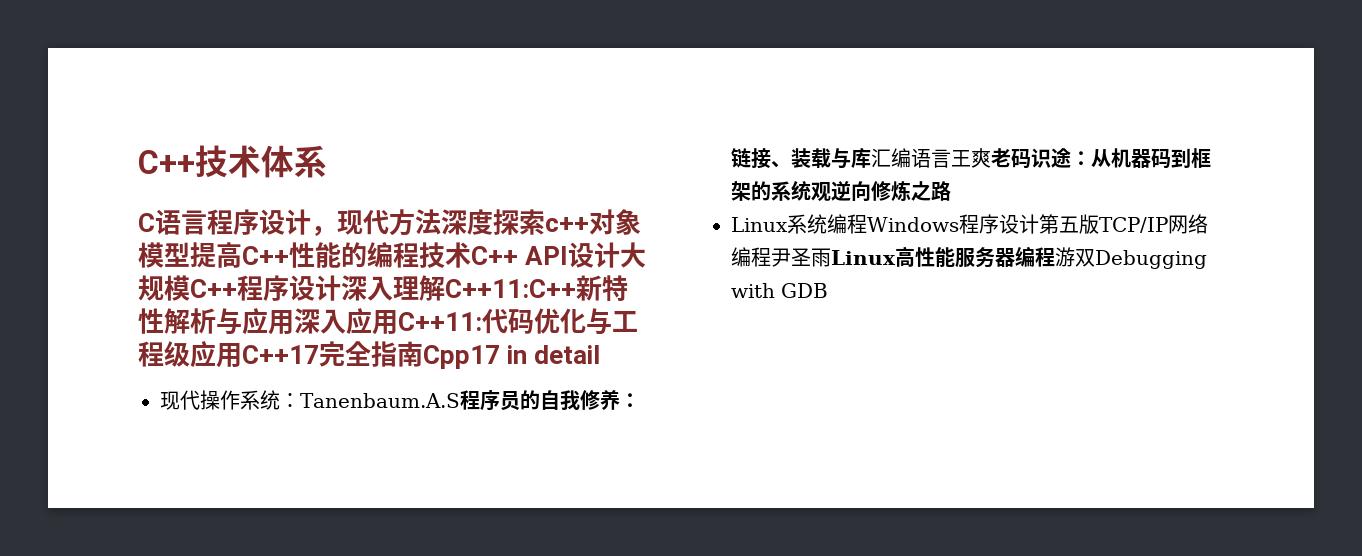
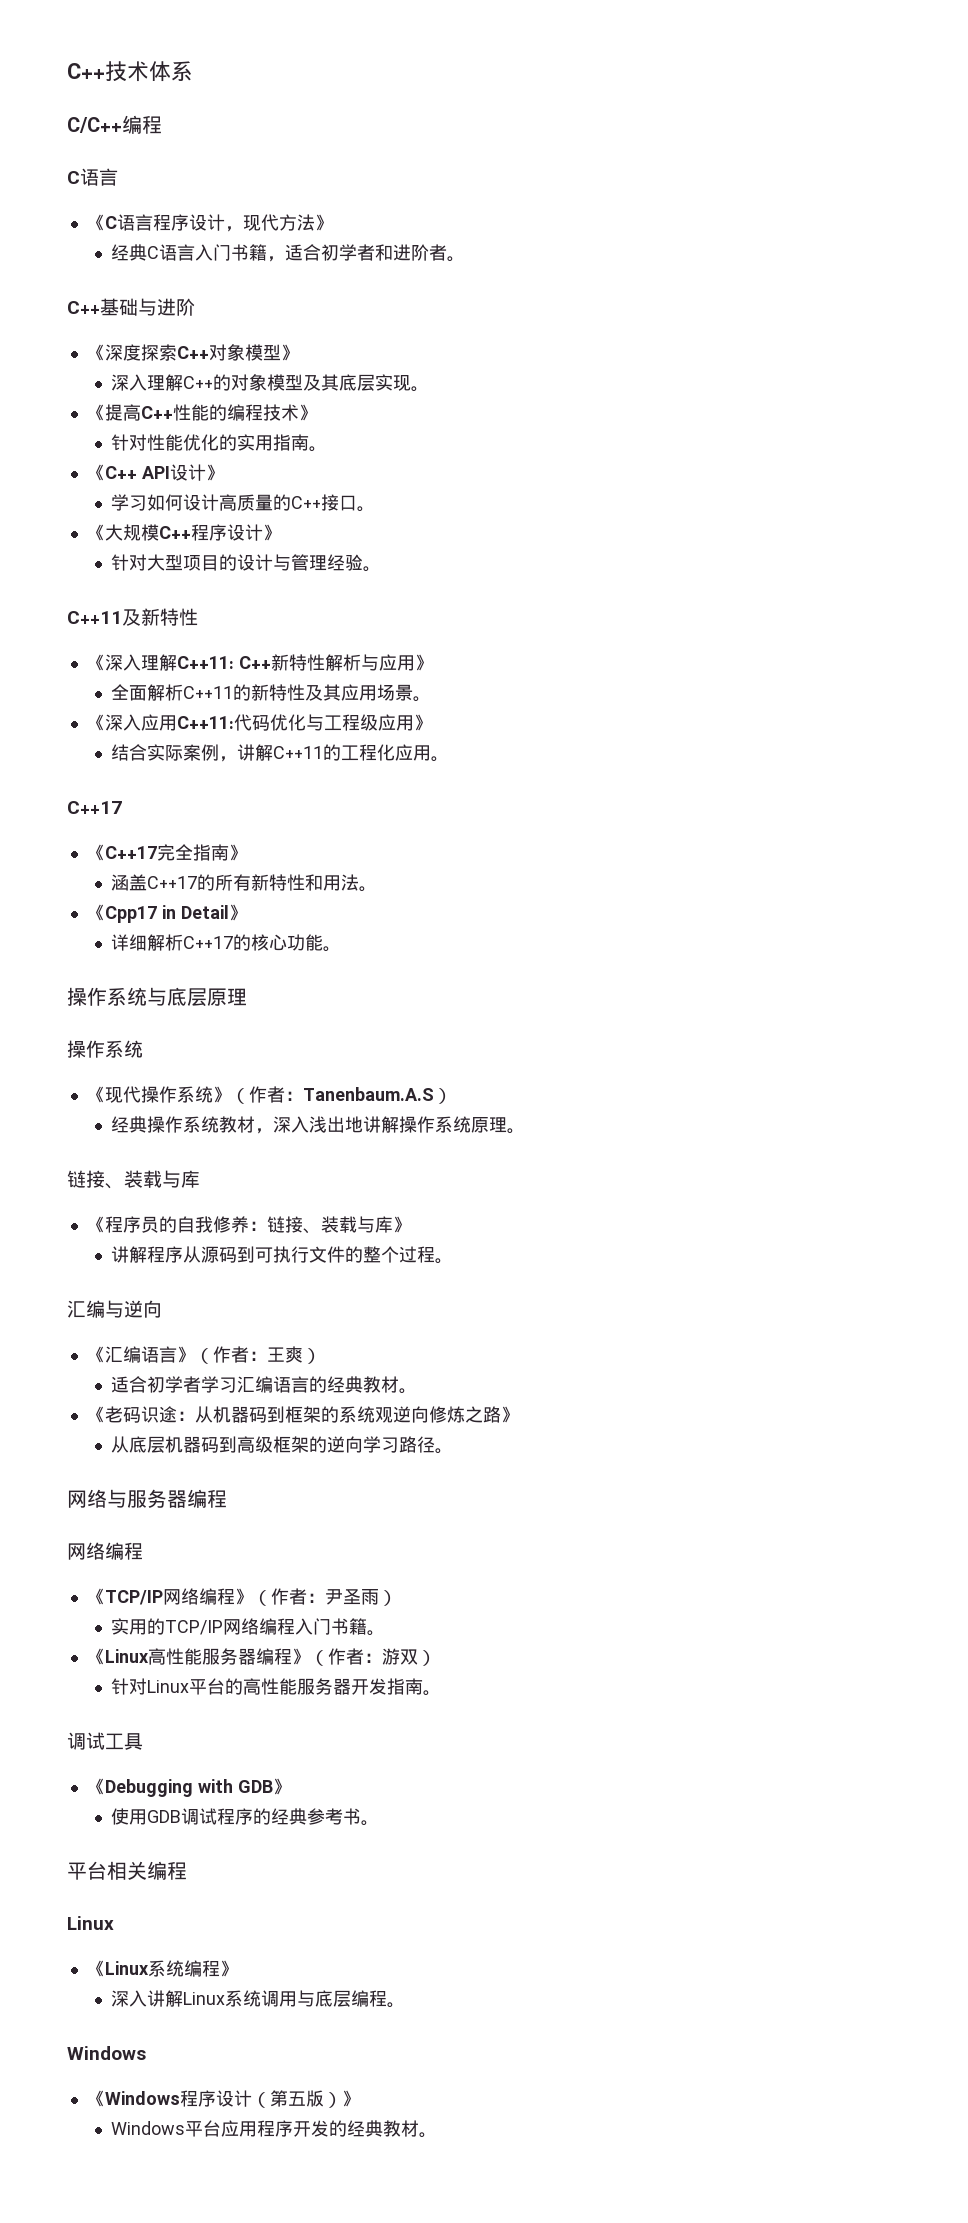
(327, 161) none -> [67,115,162,134] [67,168,118,186] [86,214,105,231] C/C++编程 // C语言 // 《
(441, 222) none -> [314,214,333,231] [111,244,466,262] [67,298,195,316] [86,344,105,361] 》 // 经典C语言入门书籍，适合初学者和进阶者。 // C++基础与进阶 // 《
[545,209,641,235] [138,242,190,268] c++对象模型 -> [176,344,299,361] [111,374,430,392] [86,404,105,421] C++对象模型》 // 深入理解C++的对象模型及其底层实现。 // 《
[471,242,621,268] C++ API设计 -> [298,404,317,421] [111,434,328,452] [86,464,224,481] [111,494,376,512] [86,524,105,541] 》 // 针对性能优化的实用指南。 // 《C++ API设计》 // 学习如何设计高质量的C++接口。 // 《
[341,275,628,302] [138,308,294,335] 深入理解C++11:C++新特性解析与应用 -> [262,524,281,541] [111,554,382,572] [67,608,198,626] [86,654,433,671] [111,684,432,702] [86,714,105,731] 》 // 针对大型项目的设计与管理经验。 // C++11及新特性 // 《深入理解C++11: C++新特性解析与应用》 // 全面解析C++11的新特性及其应用场景。 // 《
[242,341,601,369] [160,390,460,410] C++17完全指南Cpp17 in detail // 现代操作系统：Tanenbaum.A.S -> [413,714,432,731] [111,744,450,762] [67,801,122,814] [86,844,247,861] [111,874,378,892] [86,904,247,923] [111,934,342,952] [67,987,247,1007] [67,1040,143,1058] [86,1086,452,1104] [111,1116,526,1134] [67,1170,200,1189] [86,1216,105,1233] 》 // 结合实际案例，讲解C++11的工程化应用。 // C++17 // 《C++17完全指南》 // 涵盖C++17的所有新特性和用法。 // 《Cpp17 in Detail》 // 详细解析C++17的核心功能。 // 操作系统与底层原理 // 操作系统 // 《现代操作系统》（作者：Tanenbaum.A.S） // 经典操作系统教材，深入浅出地讲解操作系统原理。 // 链接、装载与库 // 《
[871,148,991,168] 汇编语言王爽 -> [392,1216,411,1233] [111,1246,454,1264] [67,1300,162,1318] [86,1346,321,1364] [111,1376,418,1394] [86,1406,105,1423] 》 // 讲解程序从源码到可执行文件的整个过程。 // 汇编与逆向 // 《汇编语言》（作者：王爽） // 适合初学者学习汇编语言的经典教材。 // 《
[731,214,1208,234] [731,247,831,267] // Linux系统编程Windows程序设计第五版TCP/IP网络编程尹圣雨 -> [500,1406,519,1423] [111,1436,454,1454] [67,1489,227,1508] [67,1542,143,1560] [86,1588,397,1606] [111,1618,386,1636] [86,1648,105,1665] 》 // 从底层机器码到高级框架的逆向学习路径。 // 网络与服务器编程 // 网络编程 // 《TCP/IP网络编程》（作者：尹圣雨） // 实用的TCP/IP网络编程入门书籍。 // 《
[1055,247,1207,269] [731,283,828,298] 游双Debugging with GDB -> [291,1648,436,1666] [111,1678,442,1696] [67,1732,143,1750] [86,1778,291,1797] [111,1808,380,1826] [67,1861,187,1880] [67,1916,114,1930] [86,1960,238,1977] [111,1990,406,2008] [67,2046,146,2060] [86,2090,360,2108] [111,2120,438,2138] 》（作者：游双） // 针对Linux平台的高性能服务器开发指南。 // 调试工具 // 《Debugging with GDB》 // 使用GDB调试程序的经典参考书。 // 平台相关编程 // Linux // 《Linux系统编程》 // 深入讲解Linux系统调用与底层编程。 // Windows // 《Windows程序设计（第五版）》 // Windows平台应用程序开发的经典教材。

